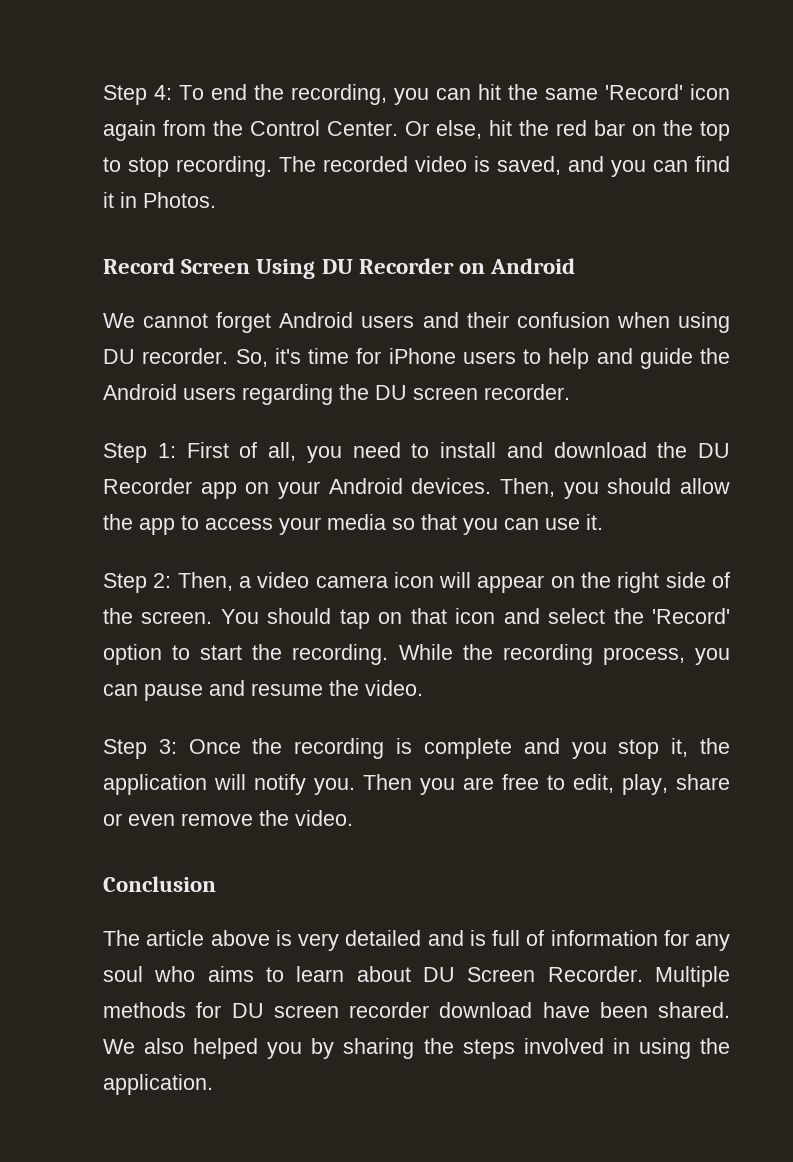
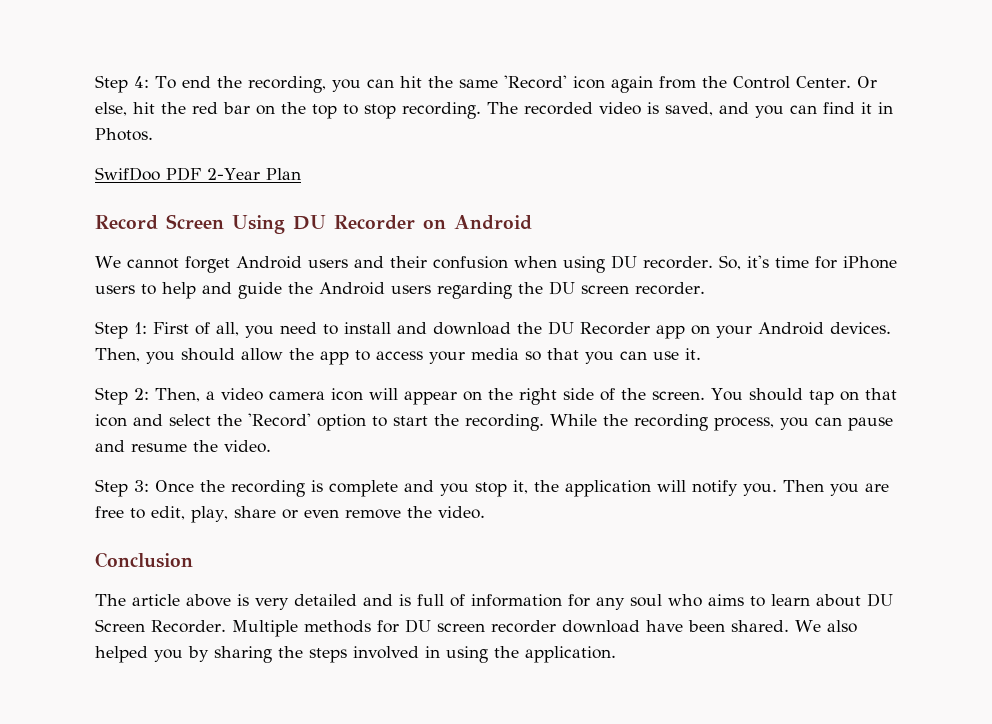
(216, 200) none -> [95,167,301,181] // SwifDoo PDF 2-Year Plan

